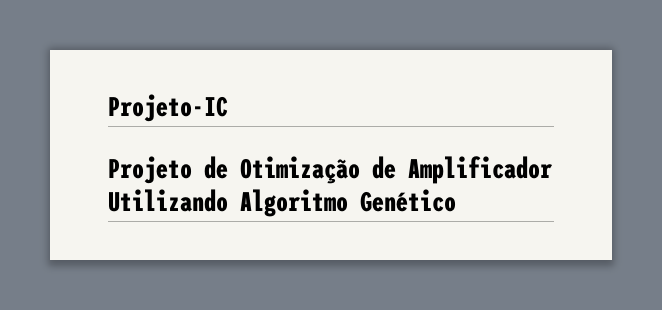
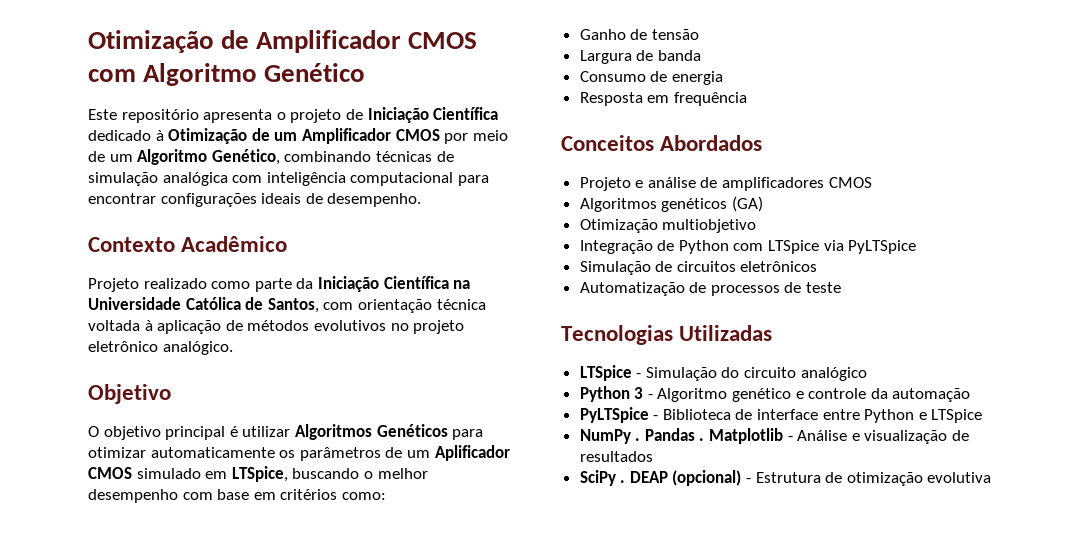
[108,94,228,122] [108,156,228,184] Projeto-IC // Projeto de -> (88, 41) none
[108,189,228,212] Utilizando -> [408,32,478,49] [88,69,136,82] CMOS com
(456, 200) none -> [88,107,499,123] [88,128,508,144] [88,149,454,165] [88,172,489,186] [88,193,422,207] [88,236,288,252] [88,276,471,292] [88,297,486,313] [88,320,465,334] [88,341,233,355] [88,384,171,404] [88,424,484,440] [88,445,510,461] [88,466,428,482] [88,489,386,503] [579,29,699,40] [579,50,701,64] [579,71,723,85] [579,92,747,106] [561,135,763,151] [579,177,872,191] [579,196,763,212] [579,219,757,233] [579,240,917,254] [579,261,818,275] [579,282,842,296] [561,325,773,345] [579,365,867,381] [579,386,971,402] [579,407,983,423] [579,428,970,444] [579,451,653,462] [579,470,992,486] // Este repositório apresenta o projeto de Iniciação Científica dedicado à Otimização de um Amplificador CMOS por meio de um Algoritmo Genético, combinando técnicas de simulação analógica com inteligência computacional para encontrar configurações ideais de desempenho. // Contexto Acadêmico // Projeto realizado como parte da Iniciação Científica na Universidade Católica de Santos, com orientação técnica voltada à aplicação de métodos evolutivos no projeto eletrônico analógico. // Objetivo // O objetivo principal é utilizar Algoritmos Genéticos para otimizar automaticamente os parâmetros de um Aplificador CMOS simulado em LTSpice, buscando o melhor desempenho com base em critérios como: // Ganho de tensão // Largura de banda // Consumo de energia // Resposta em frequência // Conceitos Abordados // Projeto e análise de amplificadores CMOS // Algoritmos genéticos (GA) // Otimização multiobjetivo // Integração de Python com LTSpice via PyLTSpice // Simulação de circuitos eletrônicos // Automatização de processos de teste // Tecnologias Utilizadas // LTSpice - Simulação do circuito analógico // Python 3 - Algoritmo genético e controle da automação // PyLTSpice - Biblioteca de interface entre Python e LTSpice // NumPy . Pandas . Matplotlib - Análise e visualização de resultados // SciPy . DEAP (opcional) - Estrutura de otimização evolutiva

